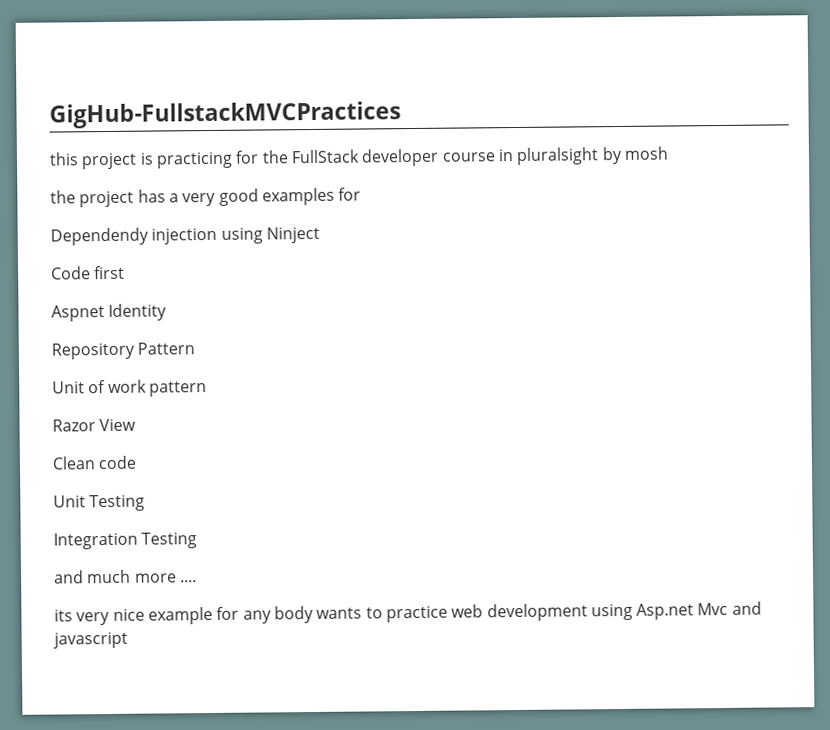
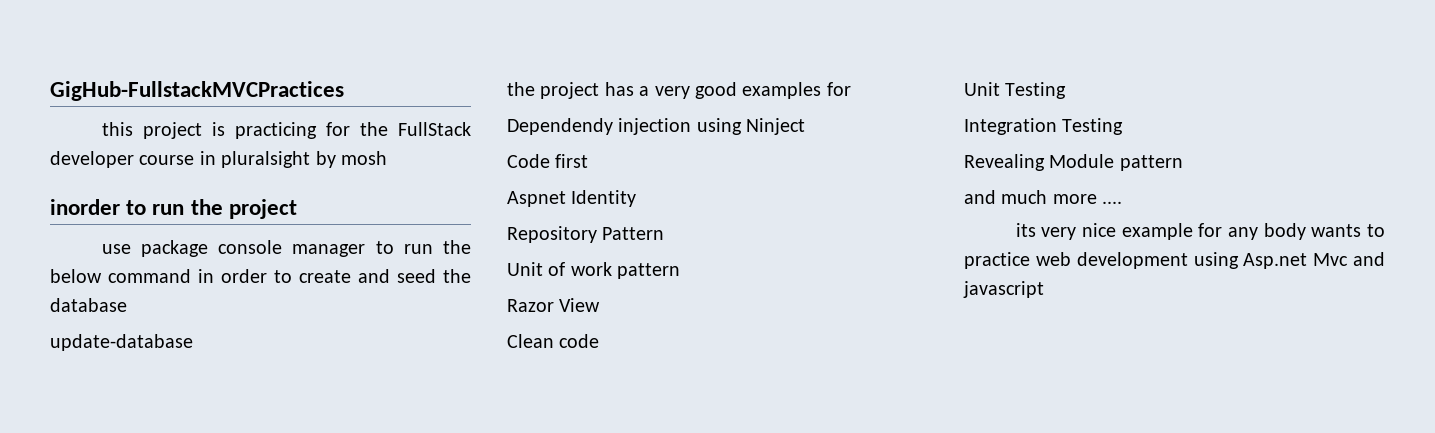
(669, 153) none -> [50,199,297,219] [101,240,471,257] [50,269,471,283] [50,298,127,312] [50,334,193,351] // inorder to run the project // use package console manager to run the below command in order to create and seed the database // update-database
(198, 540) none -> [964,154,1183,171] // Revealing Module pattern

